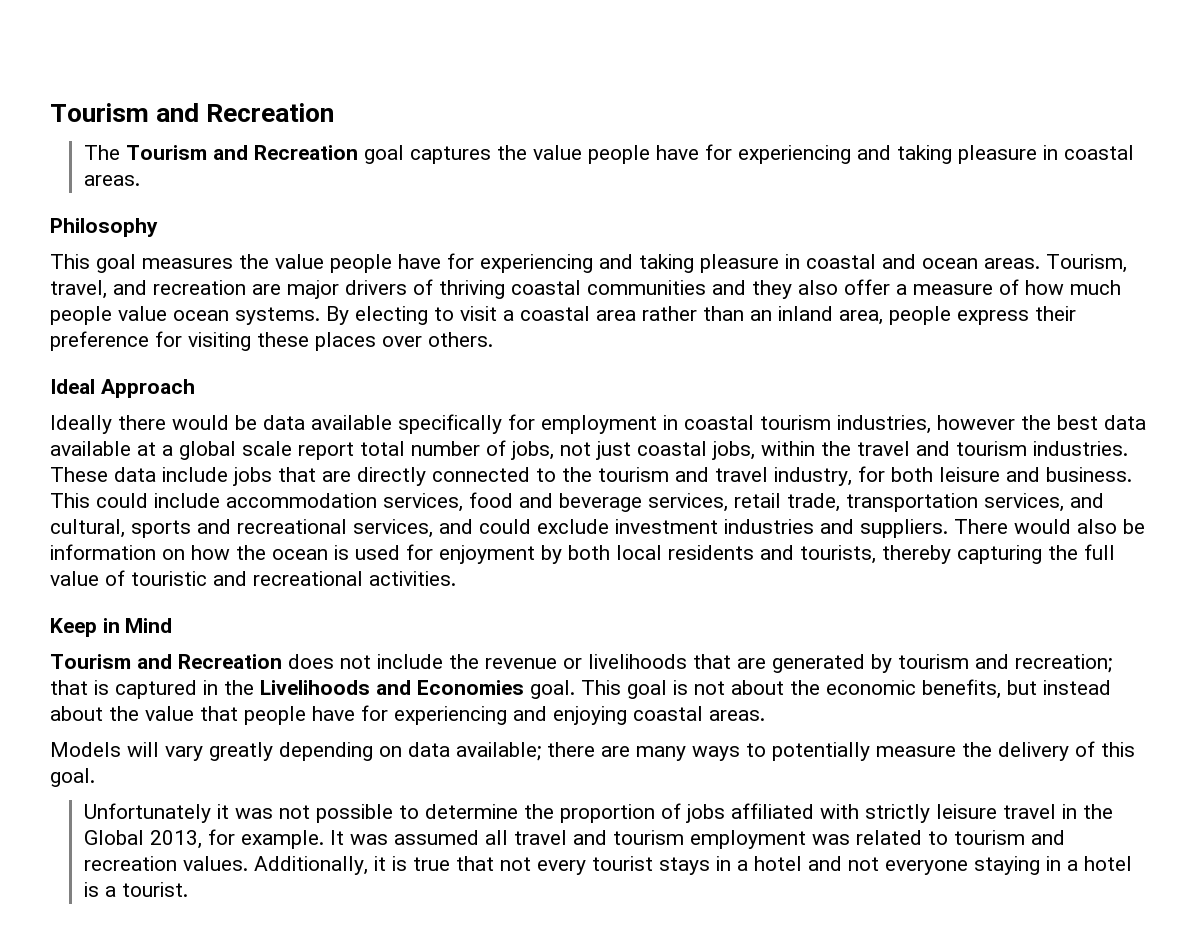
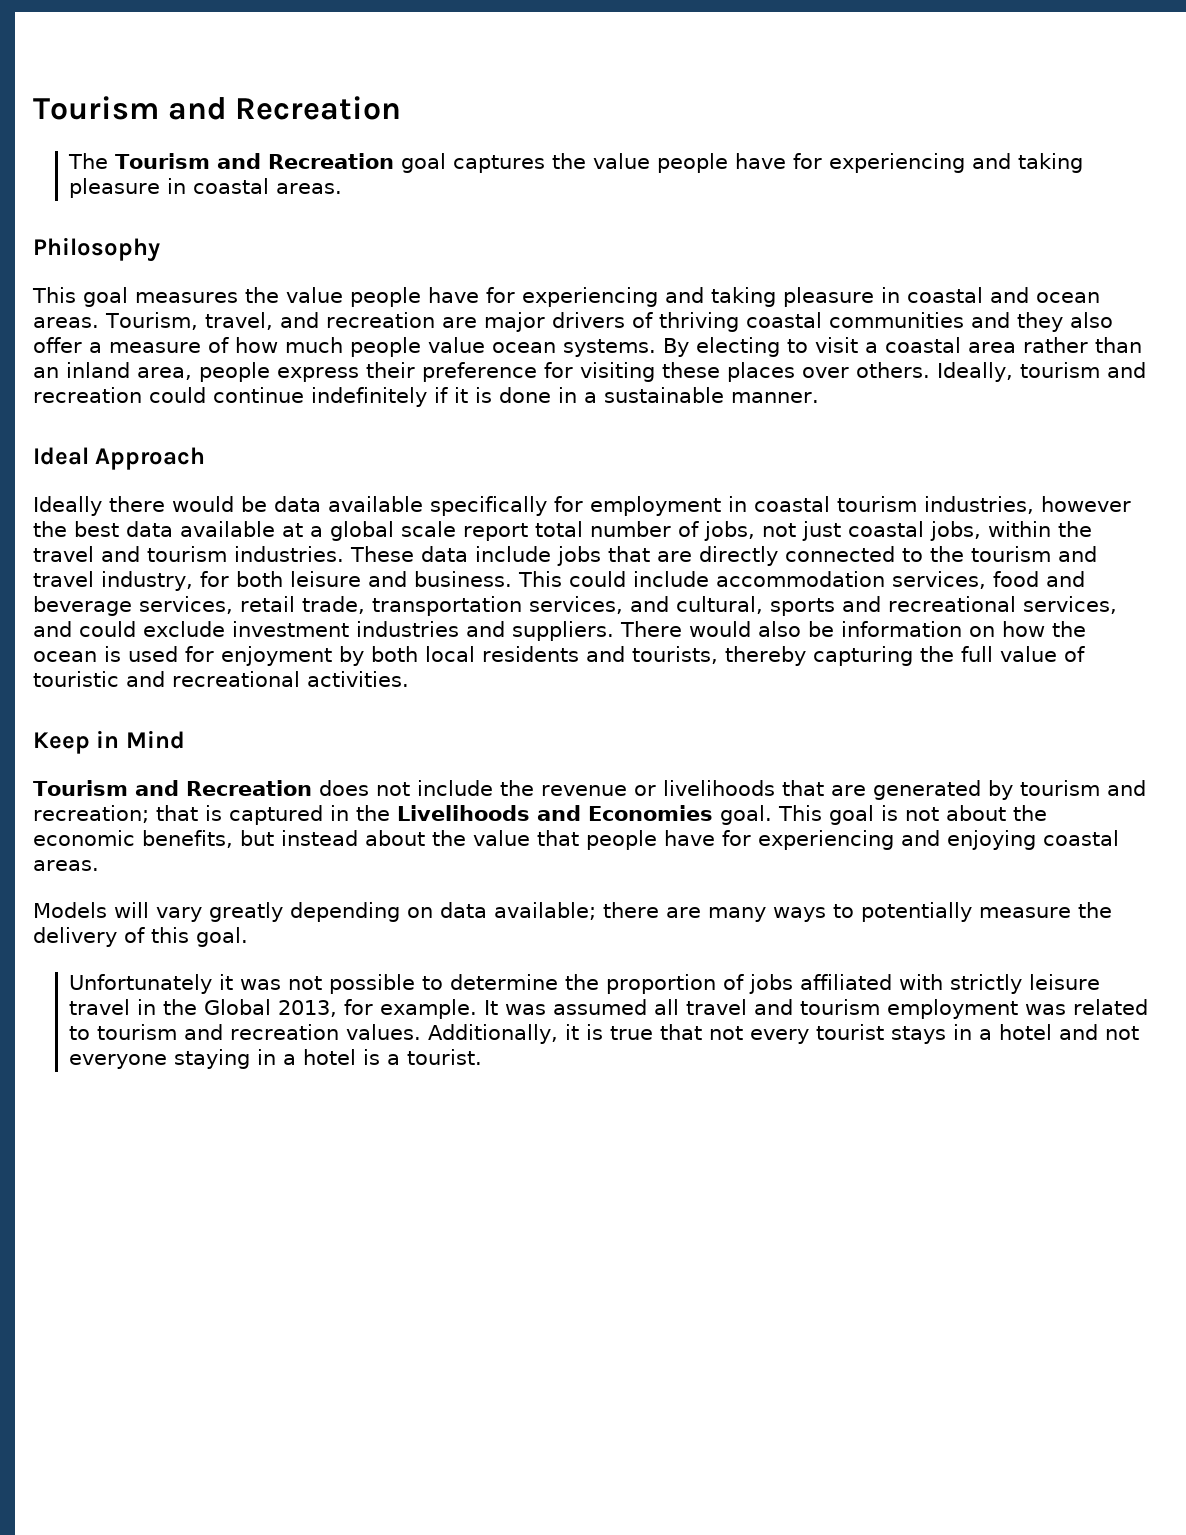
(493, 339) none -> [937,362,1146,382] [33,387,819,407] Ideally, tourism and recreation could continue indefinitely if it is done in a sustainable manner.

